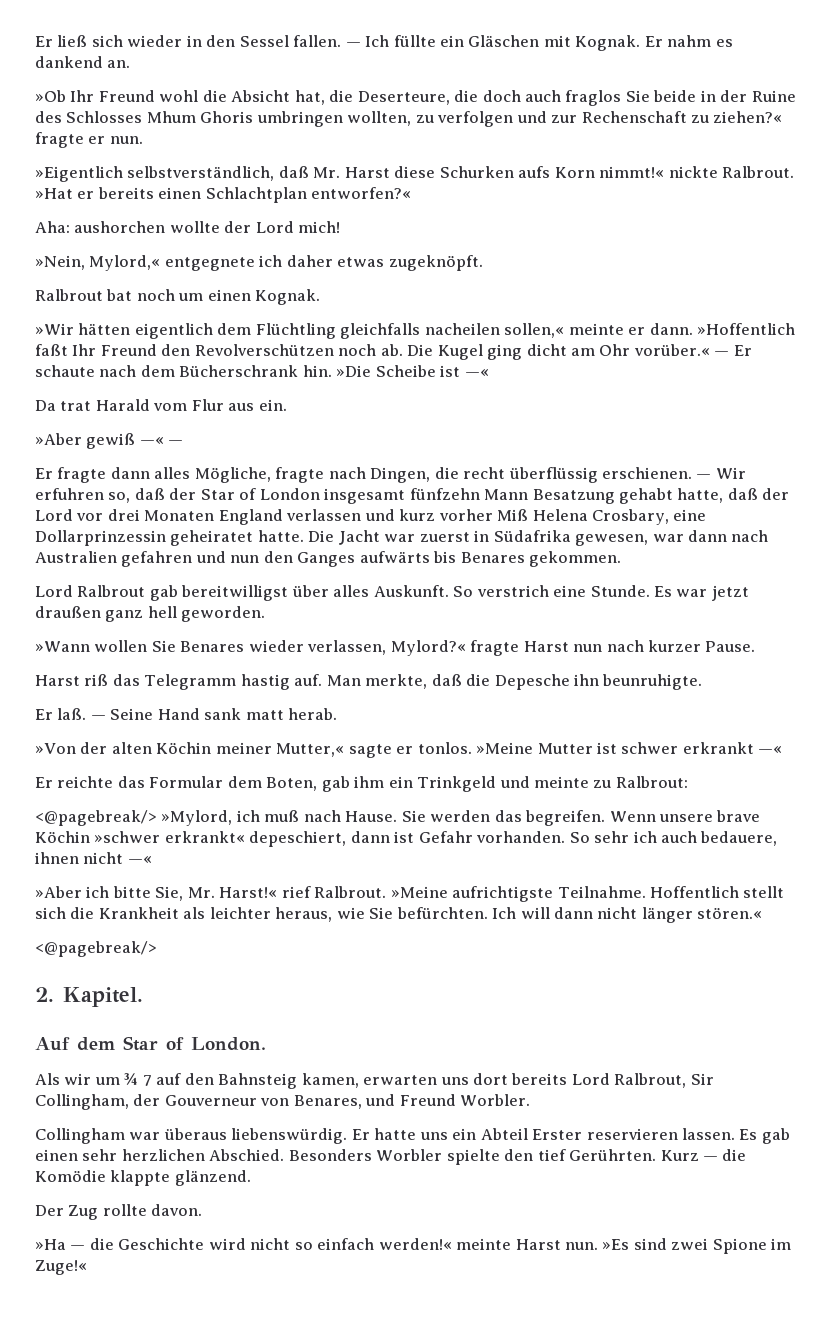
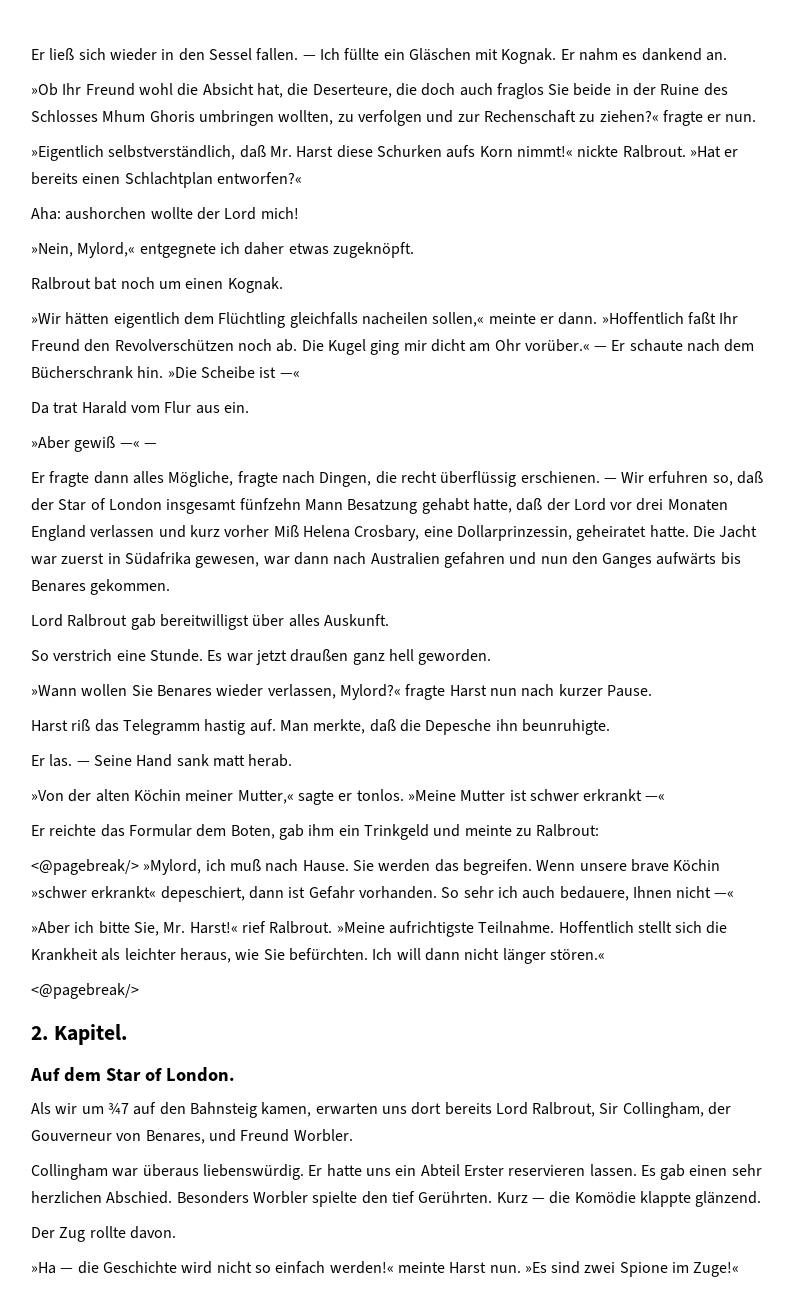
(523, 352) none -> [403,340,427,351] mir
[35,530,166,546] Dollarprinzessin -> [456,525,572,541] Dollarprinzessin,
(449, 591) none -> (389, 620) //
[57,708,87,720] laß. -> [49,754,73,767] las.
[35,852,79,864] ihnen -> [632,886,672,898] Ihnen
[124,1073,152,1086] ¾ 7 -> [107,1103,129,1114] ¾7

